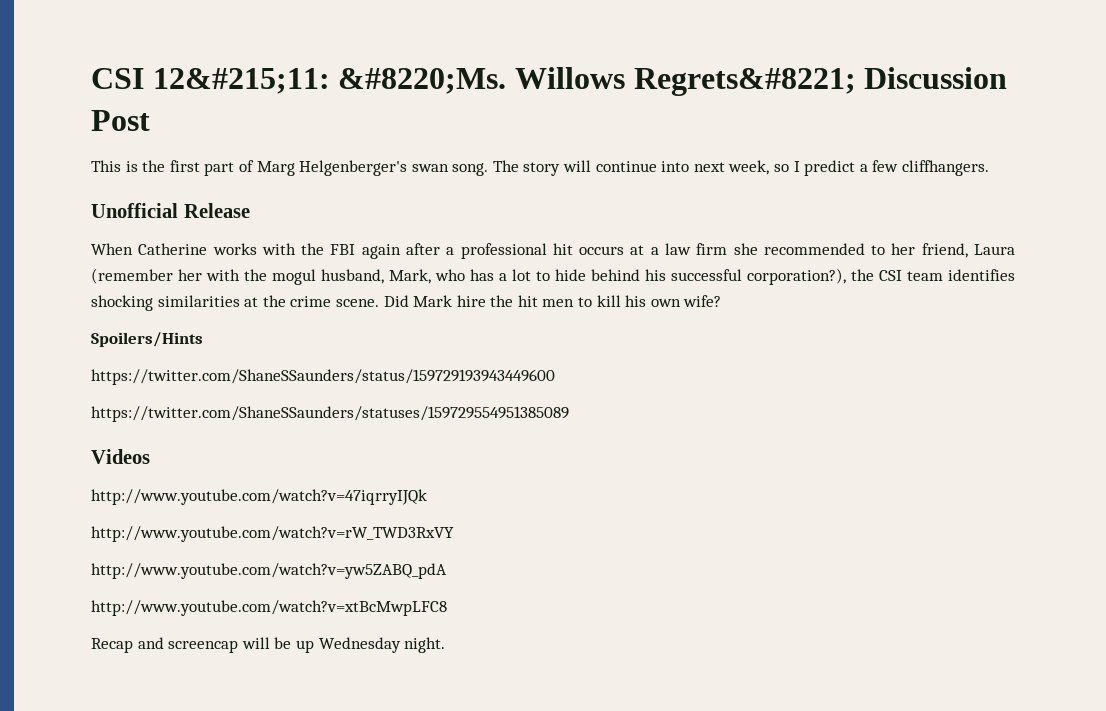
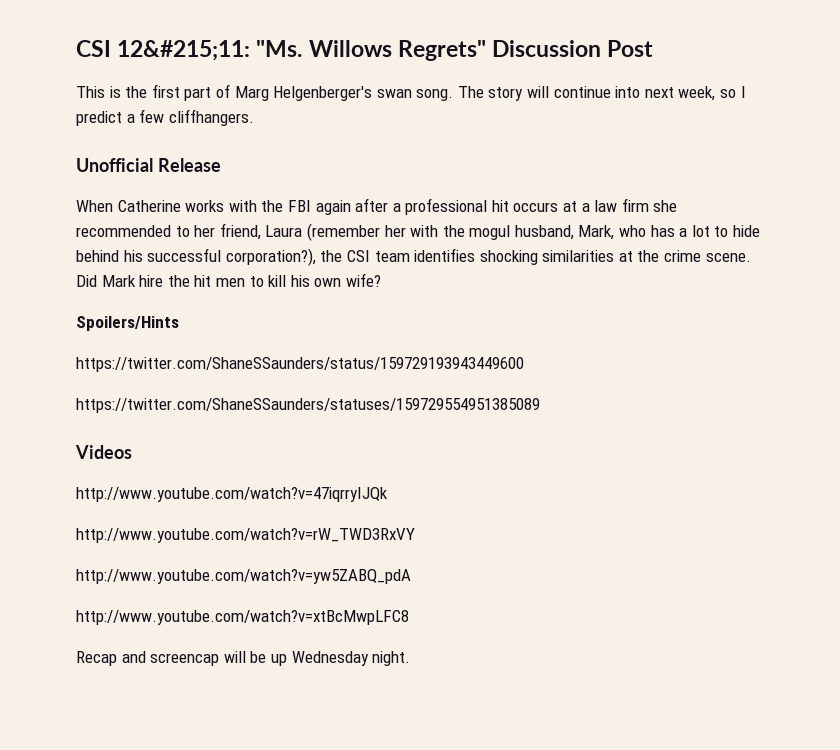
[338,67,856,96] &#8220;Ms. Willows Regrets&#8221; -> [256,40,486,61] "Ms. Willows Regrets"

